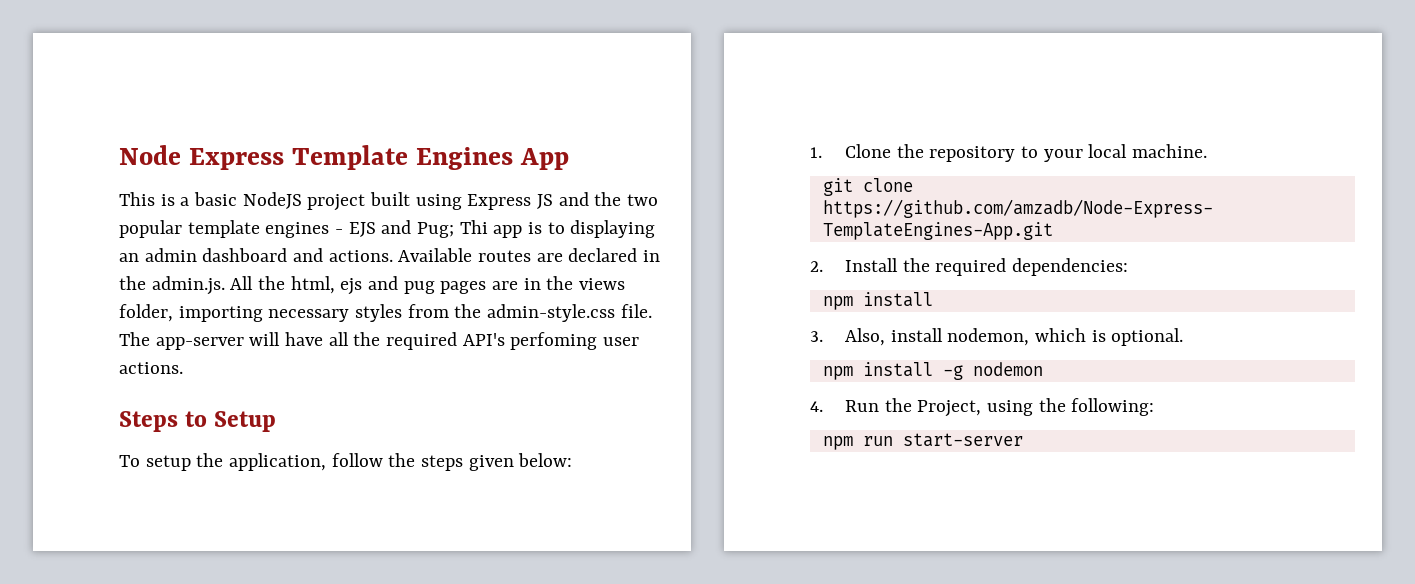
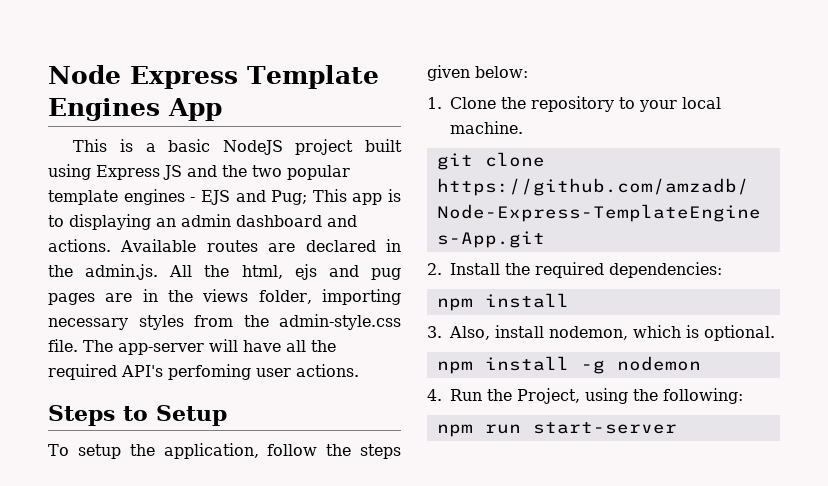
[459,220,488,234] Thi -> [312,189,347,202] This

